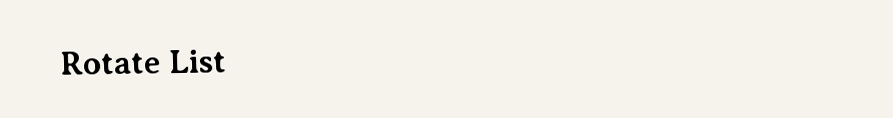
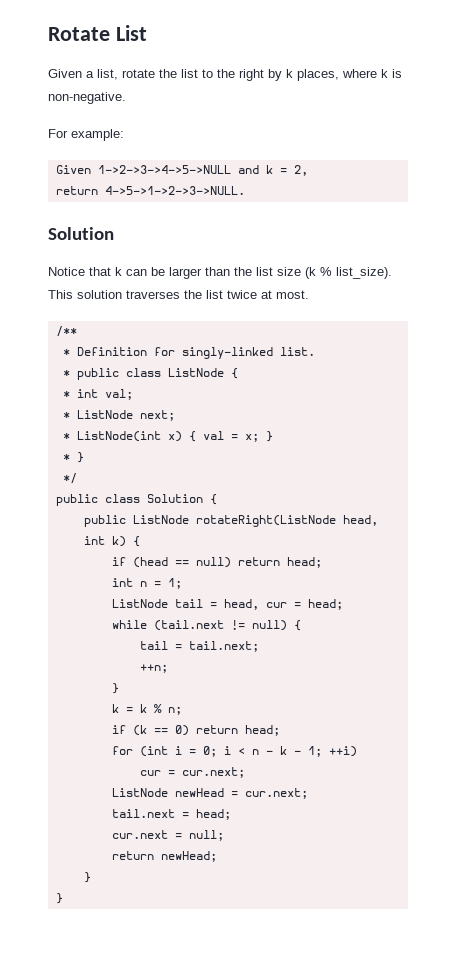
(227, 61) none -> [48,69,402,81] [48,92,126,104] [48,129,124,141] [55,165,308,176] [55,186,245,195] [48,227,114,240] [48,267,392,279] [48,290,309,299] [55,326,77,337] [62,347,315,359] [62,368,238,380] [62,389,133,400] [62,410,175,421] [62,431,273,442] [62,452,84,463] [62,473,77,484] [55,494,217,506] [83,515,378,527] [83,536,140,547] [111,557,322,568] [111,578,182,589] [111,599,343,610] [111,620,301,631] [139,641,259,652] [139,664,168,673] [111,683,119,694] [111,704,182,715] [111,725,280,736] [111,746,357,757] [139,767,245,778] [111,788,308,799] [111,809,231,820] [111,830,224,841] [111,851,217,862] [83,872,91,883] [55,893,63,904] // Given a list, rotate the list to the right by k places, where k is non-negative. // For example: // Given 1->2->3->4->5->NULL and k = 2, // return 4->5->1->2->3->NULL. // Solution // Notice that k can be larger than the list size (k % list_size). This solution traverses the list twice at most. // /** // * Definition for singly-linked list. // * public class ListNode { // * int val; // * ListNode next; // * ListNode(int x) { val = x; } // * } // */ // public class Solution { // public ListNode rotateRight(ListNode head, int k) { // if (head == null) return head; // int n = 1; // ListNode tail = head, cur = head; // while (tail.next != null) { // tail = tail.next; // ++n; // } // k = k % n; // if (k == 0) return head; // for (int i = 0; i < n - k - 1; ++i) // cur = cur.next; // ListNode newHead = cur.next; // tail.next = head; // cur.next = null; // return newHead; // } // }

